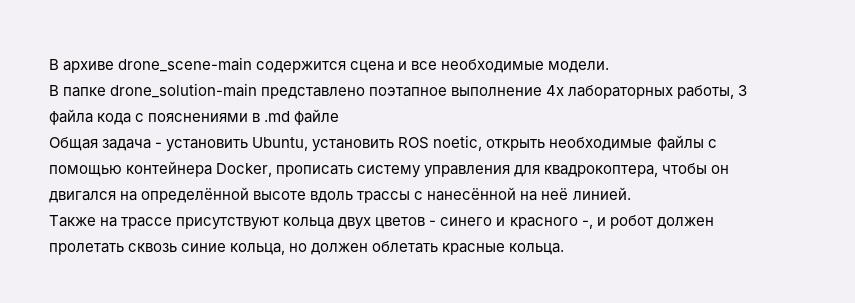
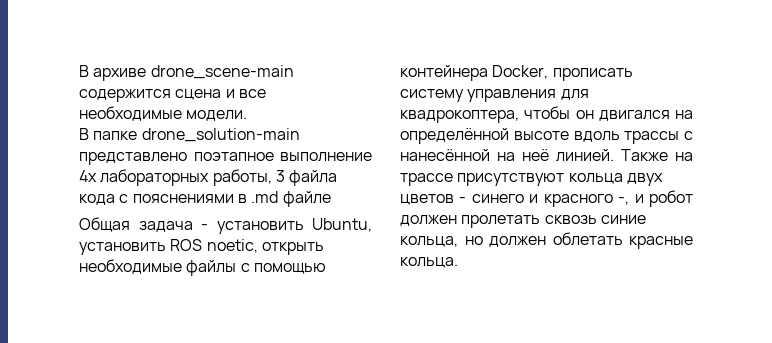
(631, 193) // -> (614, 155) none

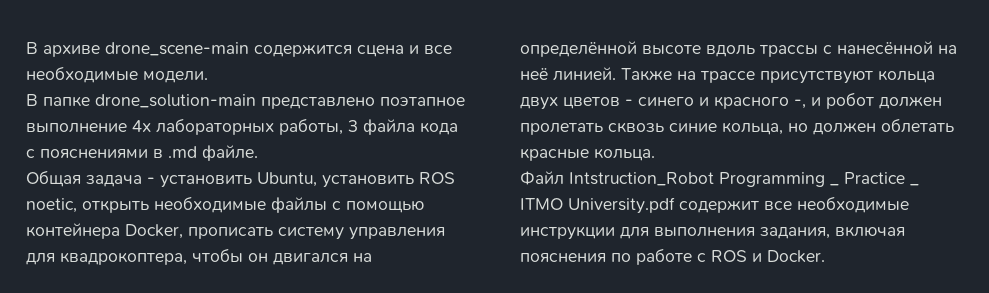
[282,191,331,207] файле -> [202,145,258,161] файле.
(458, 262) none -> [520,171,839,187] [844,172,905,184] [910,184,919,186] [520,196,909,214] [520,226,905,240] [520,248,825,265] // Файл Intstruction_Robot Programming _ Practice _ ITMO University.pdf содержит все необходимые инструкции для выполнения задания, включая пояснения по работе с ROS и Docker.

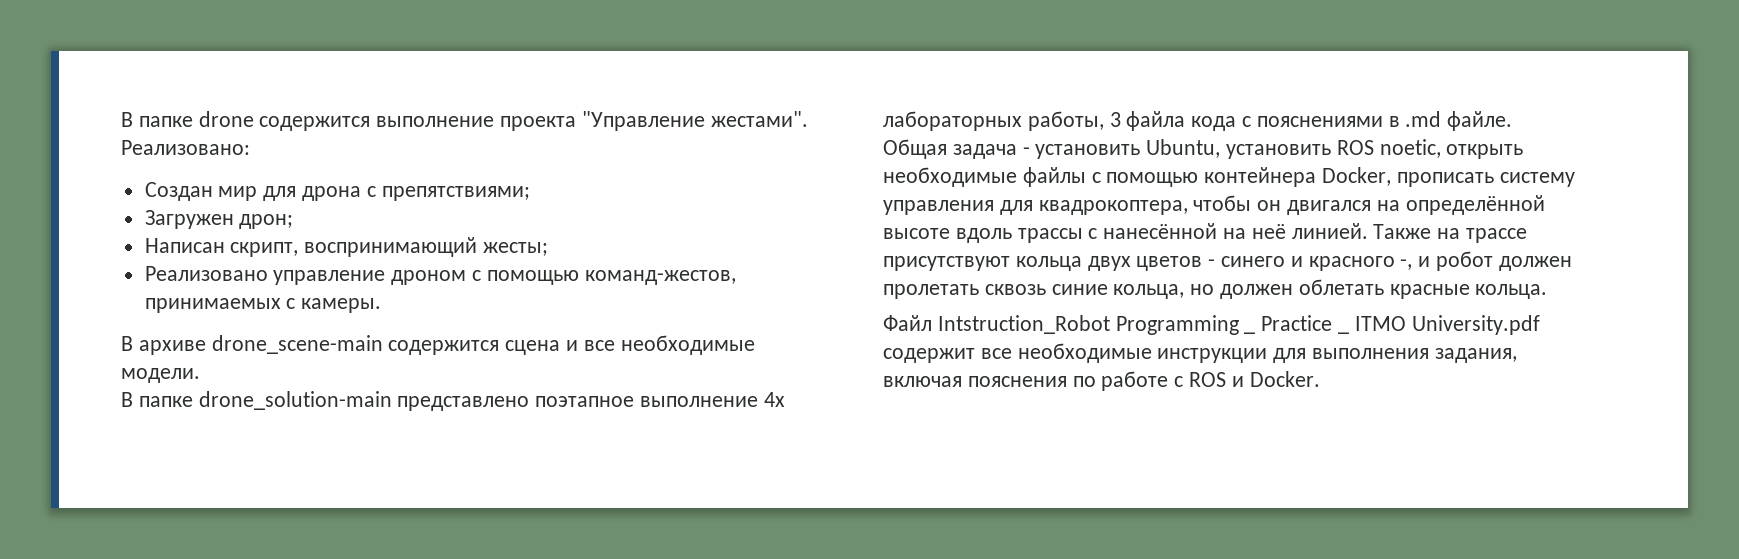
[26,42,38,54] В -> [121,111,808,131] [121,140,250,155] [144,182,530,201] [144,210,294,229] [144,237,549,257] [144,266,736,285] [144,298,382,313] [121,336,133,351] В папке drone содержится выполнение проекта "Управление жестами". Реализовано: // Создан мир для дрона с препятствиями; // Загружен дрон; // Написан скрипт, воспринимающий жесты; // Реализовано управление дроном с помощью команд-жестов, принимаемых с камеры. // В

